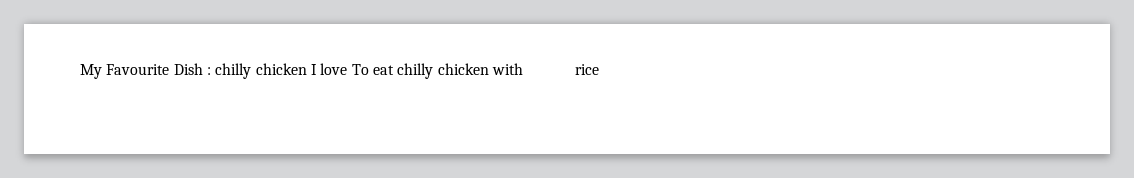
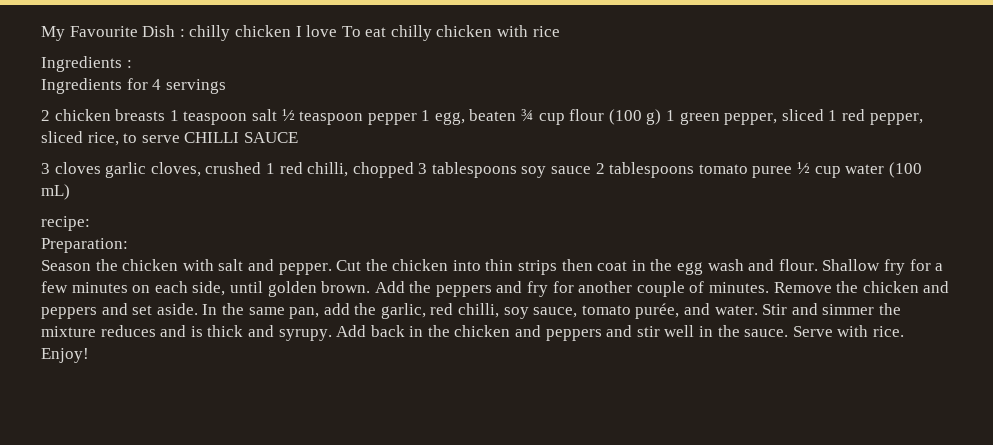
(599, 69) none -> [41,56,132,72] [41,78,226,94] [41,109,923,125] [41,131,298,146] [41,162,922,178] [41,184,70,200] [41,216,90,231] [41,238,128,253] [41,259,944,275] [41,281,950,297] [41,303,901,319] [41,325,904,341] [41,348,89,363] // Ingredients : // Ingredients for 4 servings // 2 chicken breasts 1 teaspoon salt ½ teaspoon pepper 1 egg, beaten ¾ cup flour (100 g) 1 green pepper, sliced 1 red pepper, sliced rice, to serve CHILLI SAUCE // 3 cloves garlic cloves, crushed 1 red chilli, chopped 3 tablespoons soy sauce 2 tablespoons tomato puree ½ cup water (100 mL) // recipe: // Preparation: // Season the chicken with salt and pepper. Cut the chicken into thin strips then coat in the egg wash and flour. Shallow fry for a few minutes on each side, until golden brown. Add the peppers and fry for another couple of minutes. Remove the chicken and peppers and set aside. In the same pan, add the garlic, red chilli, soy sauce, tomato purée, and water. Stir and simmer the mixture reduces and is thick and syrupy. Add back in the chicken and peppers and stir well in the sauce. Serve with rice. Enjoy!

